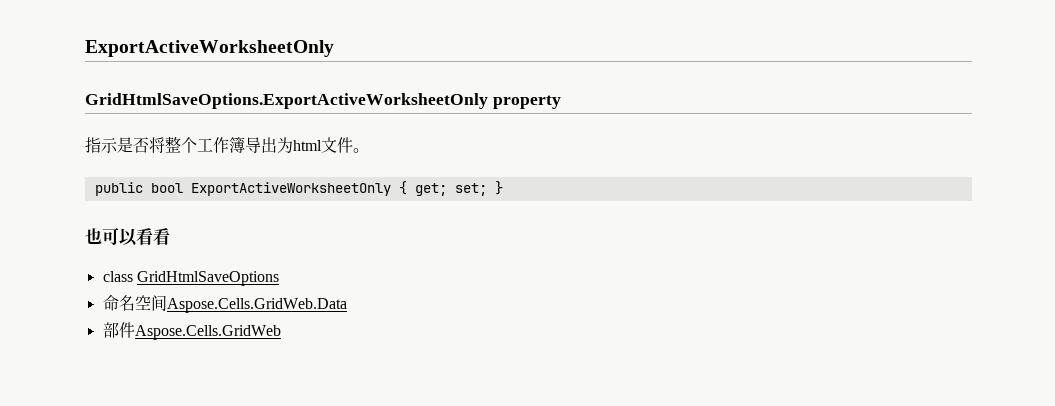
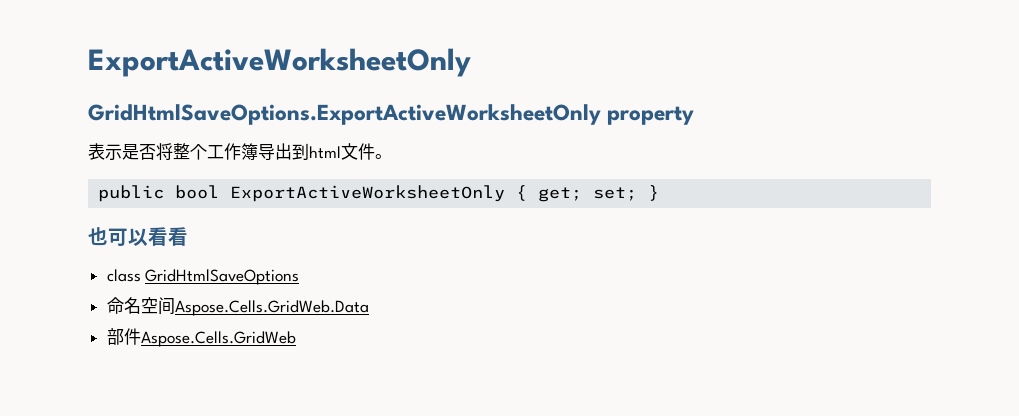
[85,137,101,153] 指 -> [88,143,105,160] 表
[277,137,293,153] 为 -> [292,143,309,160] 到

